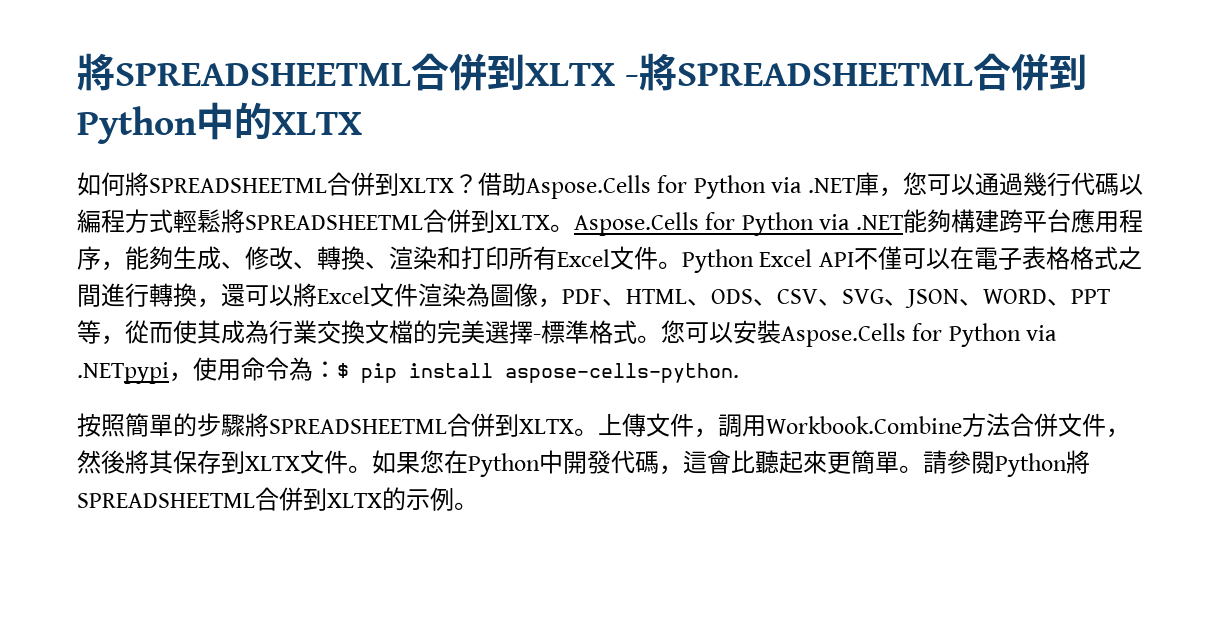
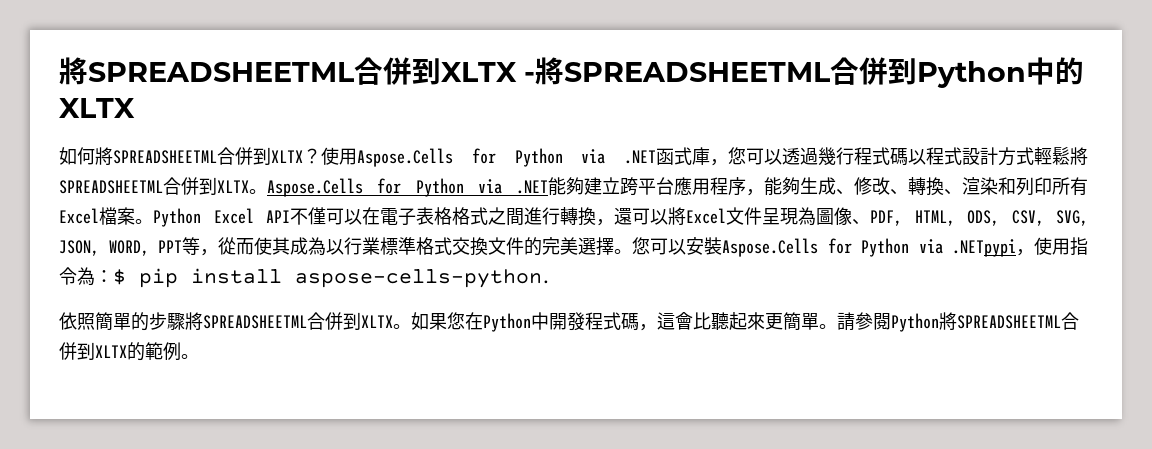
[478,172,855,199] 借助Aspose.Cells for Python via .NET -> [321,147,692,167] 使用Aspose.Cells for Python via .NET函式
[974,172,1143,196] [77,209,125,233] 通過幾行代碼以編程 -> [782,147,998,166] 透過幾行程式碼以程式設計
[950,209,999,233] 構建 -> [584,177,620,195] 建立
[461,246,485,269] 打 -> [1016,177,1034,196] 列
[610,246,658,270] 文件 -> [99,207,135,225] 檔案
[418,283,1071,308] 渲染為圖像，PDF、HTML、ODS、CSV、SVG、JSON、WORD、 -> [762,207,1088,226] [59,240,149,256] 呈現為圖像、PDF, HTML, ODS, CSV, SVG, JSON, WORD,
[269,320,637,344] 行業交換文檔的完美選擇-標準格式 -> [326,237,614,256] 以行業標準格式交換文件的完美選擇
[241,357,265,381] 命 -> [1070,237,1088,256] 指
[77,413,101,437] 按 -> [59,312,77,330] 依
[598,413,1130,438] [77,450,372,474] 上傳文件，調用Workbook.Combine方法合併文件，然後將其保存到XLTX文件。 -> (411, 326) none
[611,450,635,474] 代 -> [585,312,621,330] 程式
[406,489,430,510] 示 -> [145,342,163,360] 範

